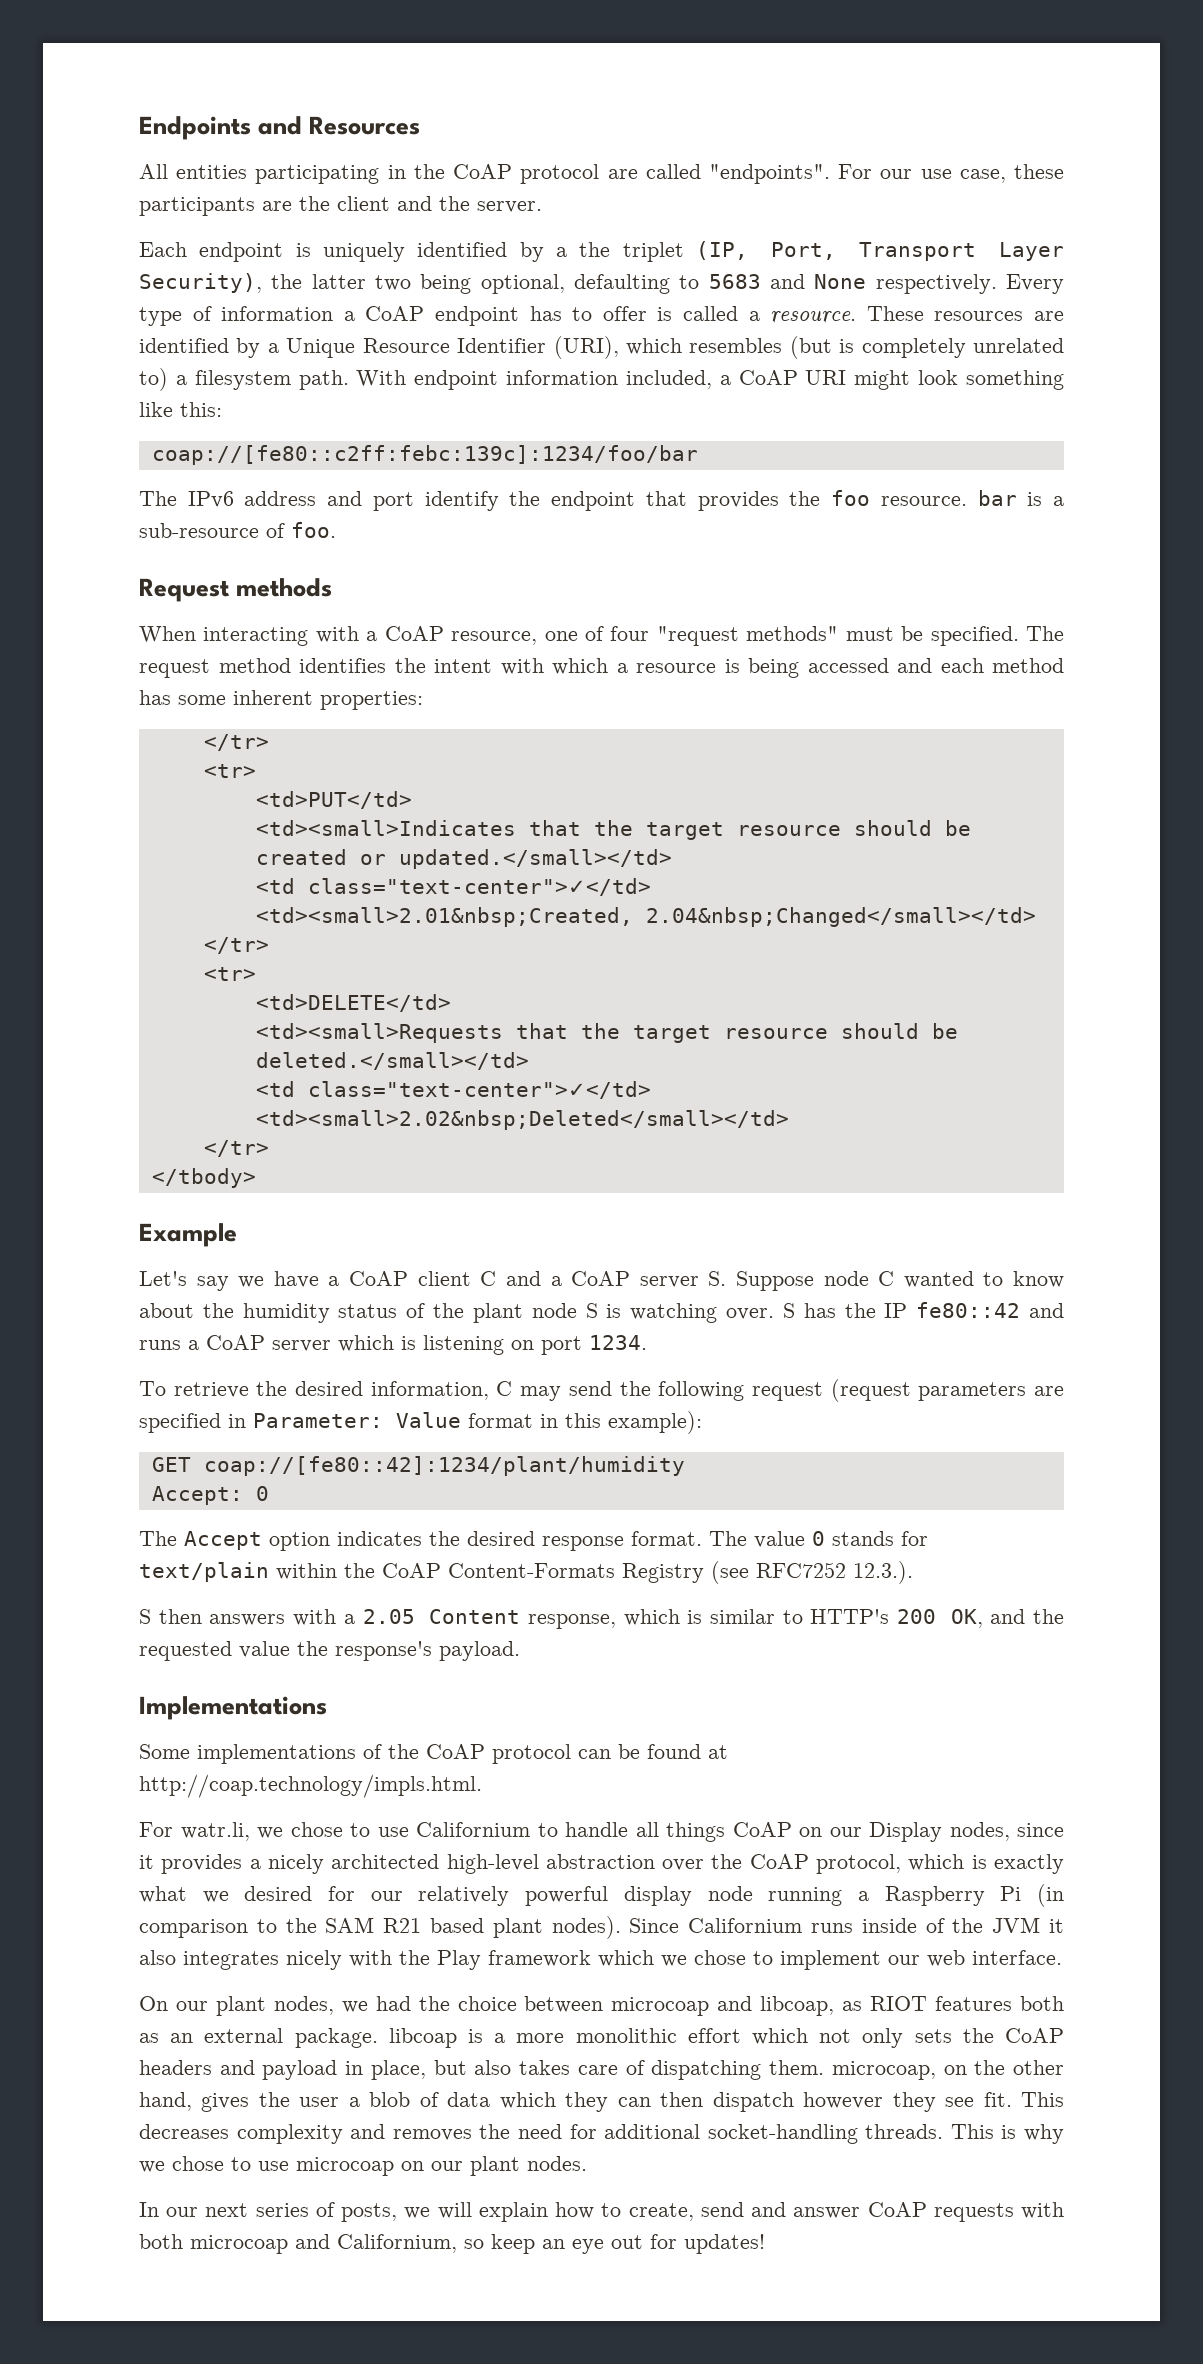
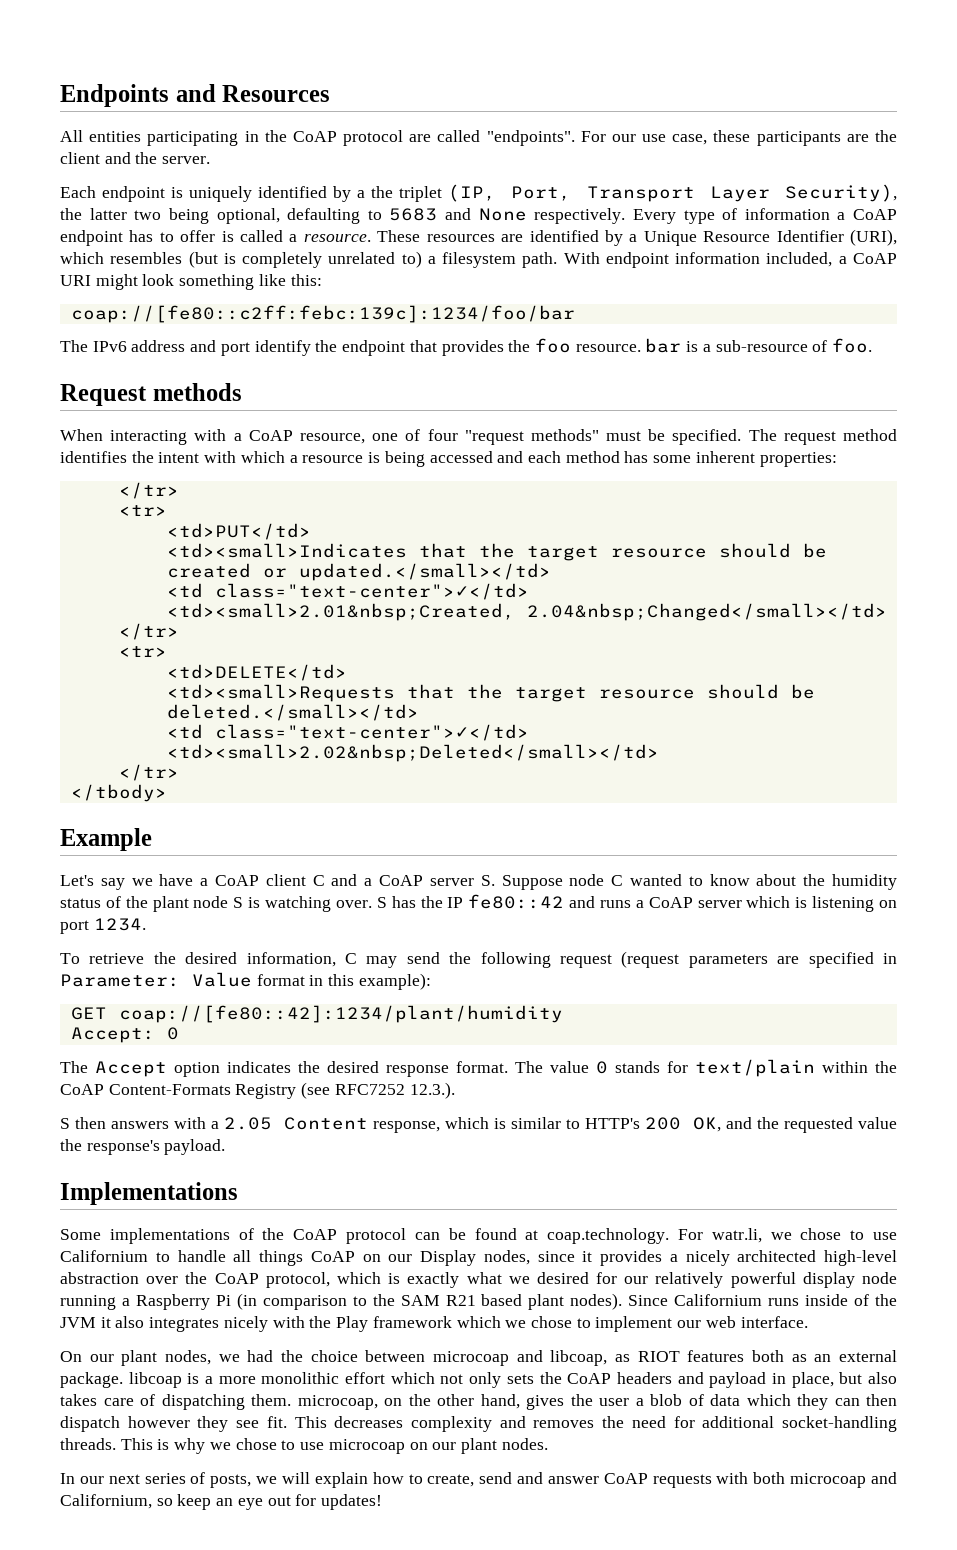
[139,1774,482,1798] http://coap.technology/impls.html. // -> [547,1228,670,1244] coap.technology.

